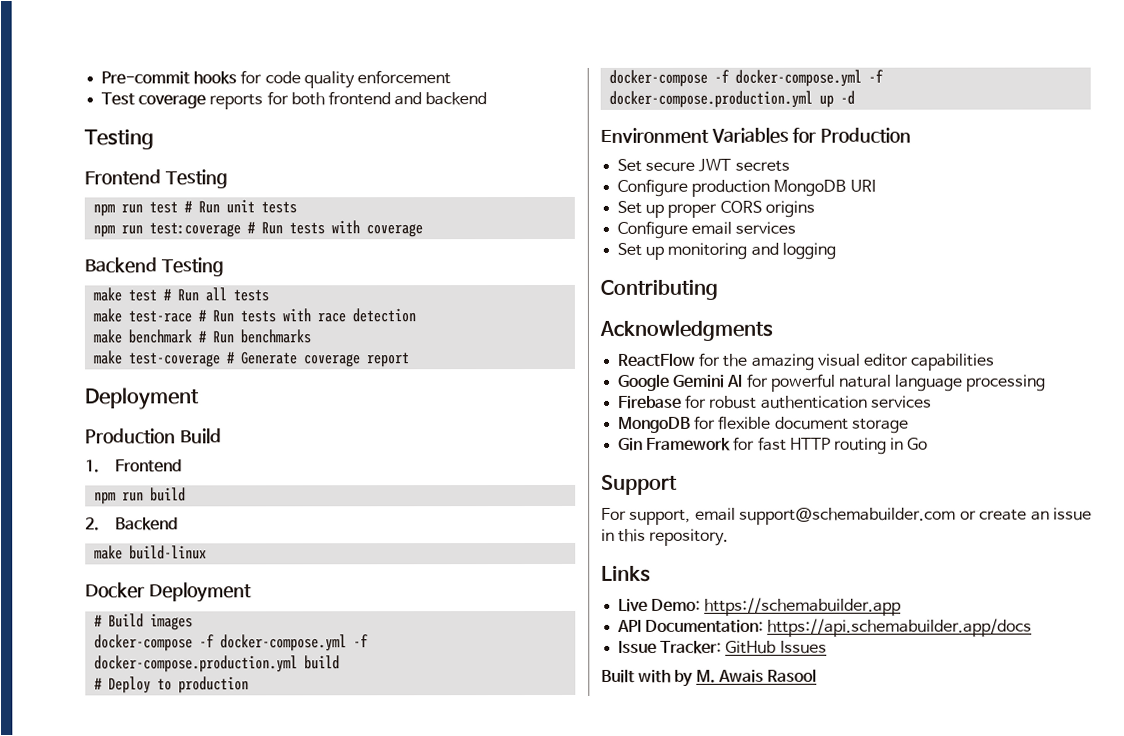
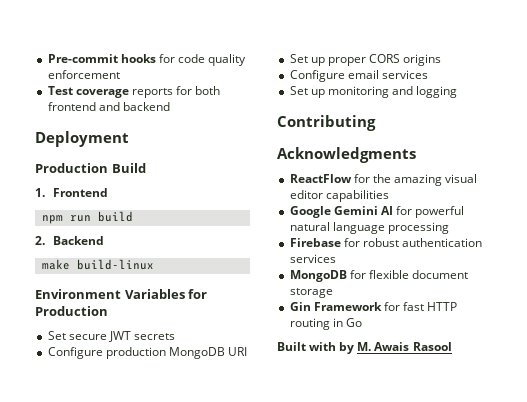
[84,129,154,150] [84,169,228,189] [93,199,298,217] [93,220,424,238] [84,257,224,277] [93,287,270,302] [93,308,417,323] [93,329,312,344] [93,350,410,368] // Testing // Frontend Testing // npm run test # Run unit tests // npm run test:coverage # Run tests with coverage // Backend Testing // make test # Run all tests // make test-race # Run tests with race detection // make benchmark # Run benchmarks // make test-coverage # Generate coverage report -> (170, 106) none
[85,582,252,603] [94,613,194,631] [94,634,370,652] [94,655,341,673] [94,676,250,694] [609,69,885,87] [609,90,856,108] // Docker Deployment // # Build images // docker-compose -f docker-compose.yml -f docker-compose.production.yml build // # Deploy to production // docker-compose -f docker-compose.yml -f docker-compose.production.yml up -d -> (154, 264) none
[601,474,678,495] [601,507,1092,525] [601,528,730,546] [601,565,651,582] [618,597,902,616] [617,618,1033,637] [618,640,827,654] // Support // For support, email support@schemabuilder.com or create an issue in this repository. // Links // Live Demo: https://schemabuilder.app // API Documentation: https://api.schemabuilder.app/docs // Issue Tracker: GitHub Issues -> (362, 322) none

